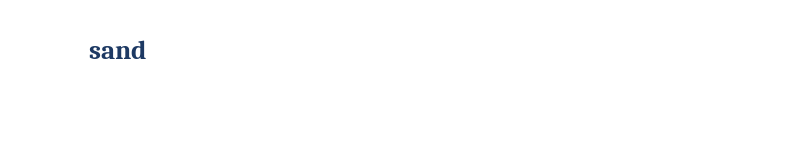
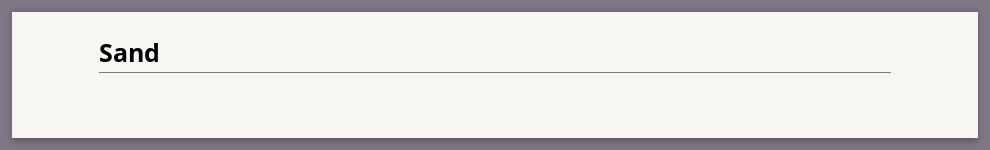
[89,40,146,59] sand -> [99,43,160,62] Sand

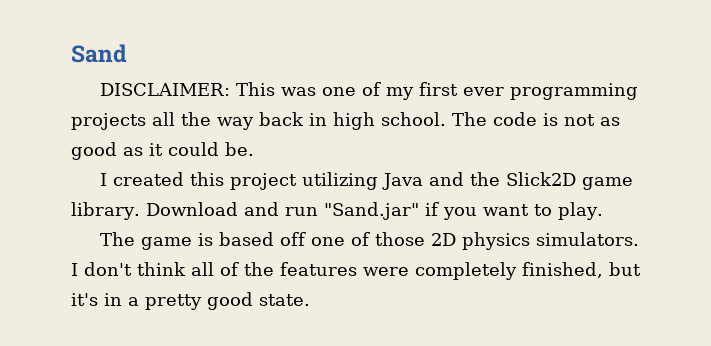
(160, 52) none -> [100,82,639,100] [71,112,620,130] [71,142,254,160] [100,172,634,190] [71,202,603,220] [100,232,640,250] [71,262,641,280] [71,292,310,310] // DISCLAIMER: This was one of my first ever programming projects all the way back in high school. The code is not as good as it could be. // I created this project utilizing Java and the Slick2D game library. Download and run "Sand.jar" if you want to play. // The game is based off one of those 2D physics simulators. I don't think all of the features were completely finished, but it's in a pretty good state.

